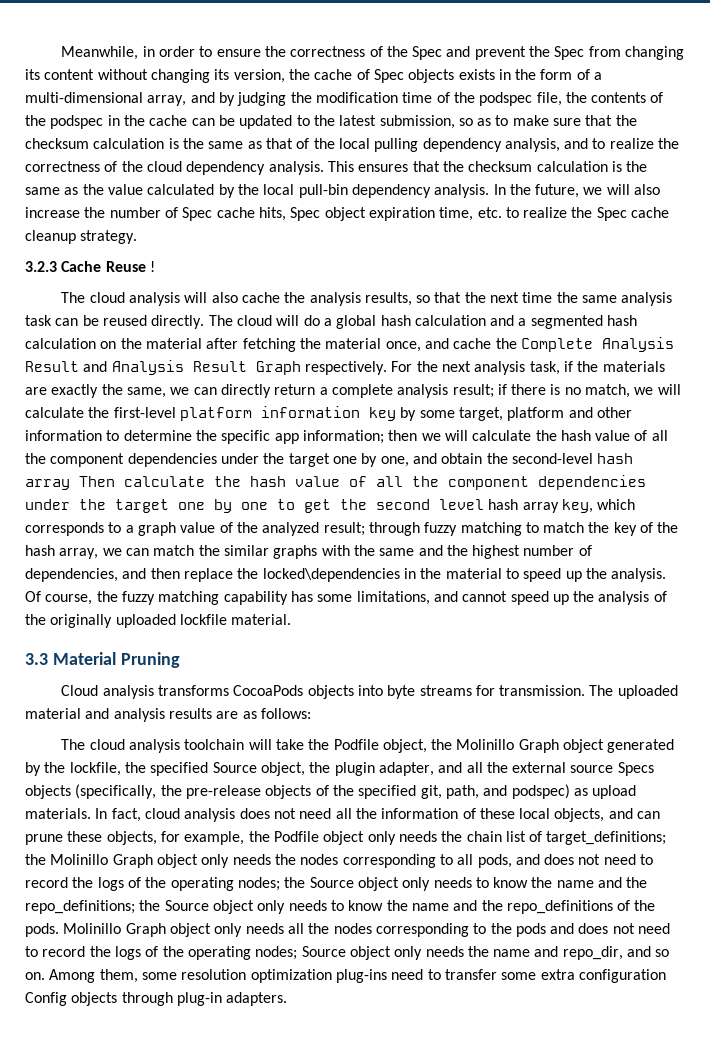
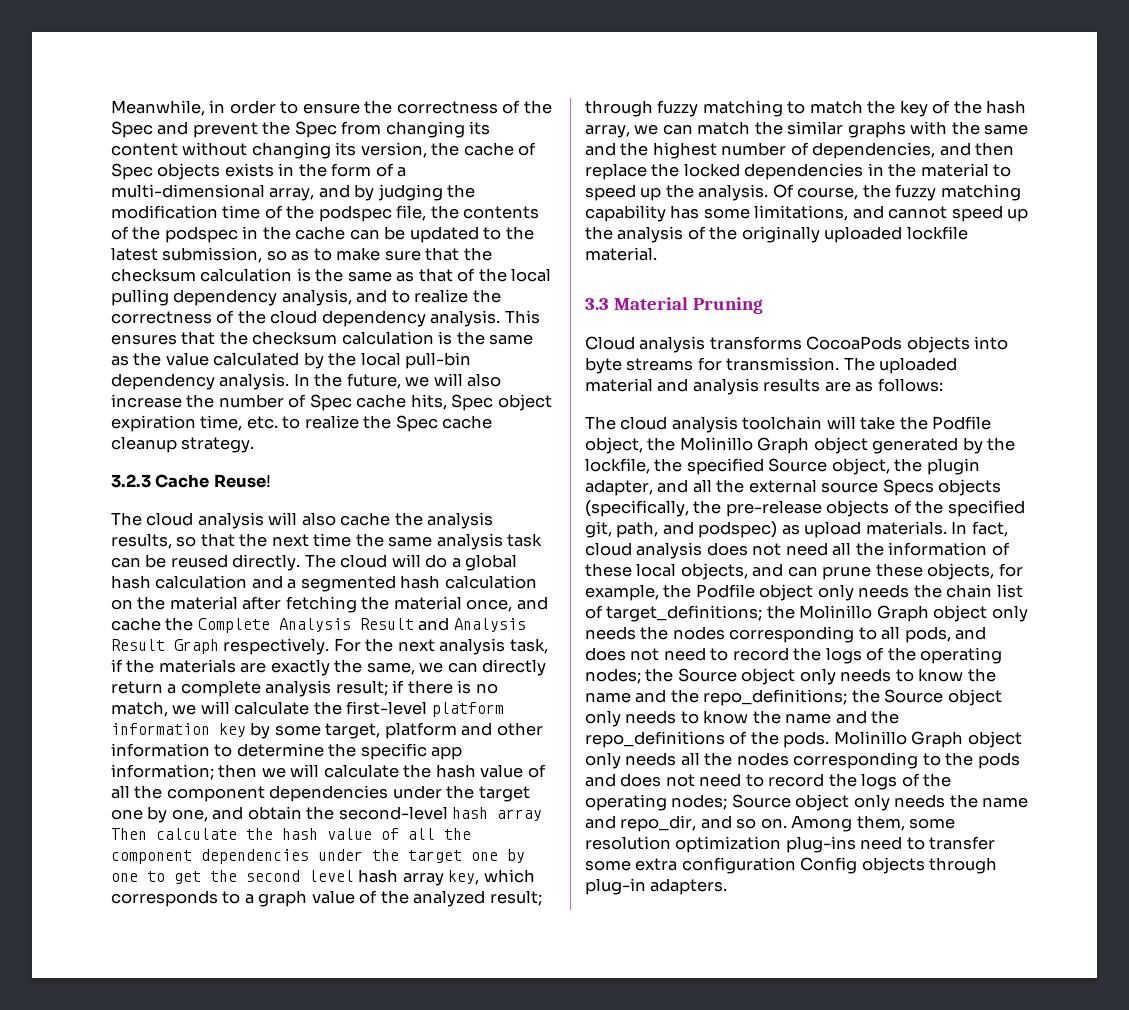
[105,261,155,272] Reuse ! -> [213,474,271,488] Reuse!
[262,568,400,582] locked\dependencies -> [683,163,864,180] locked dependencies

